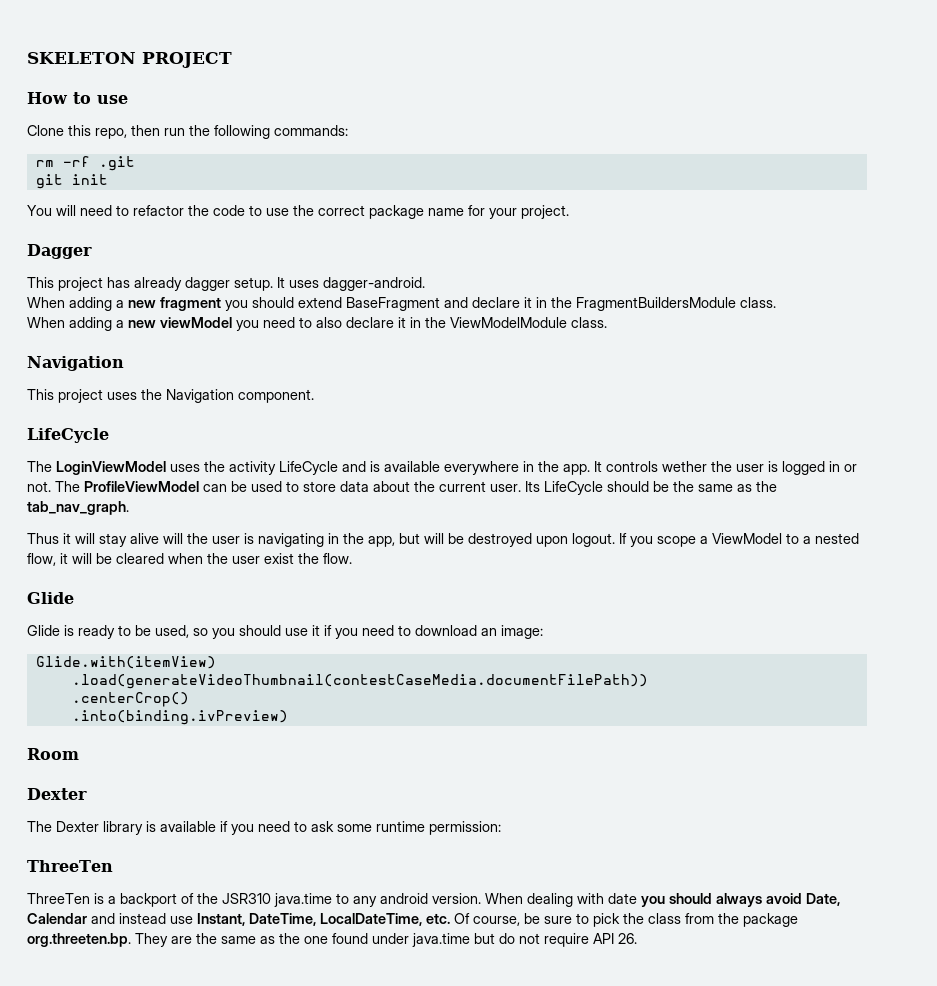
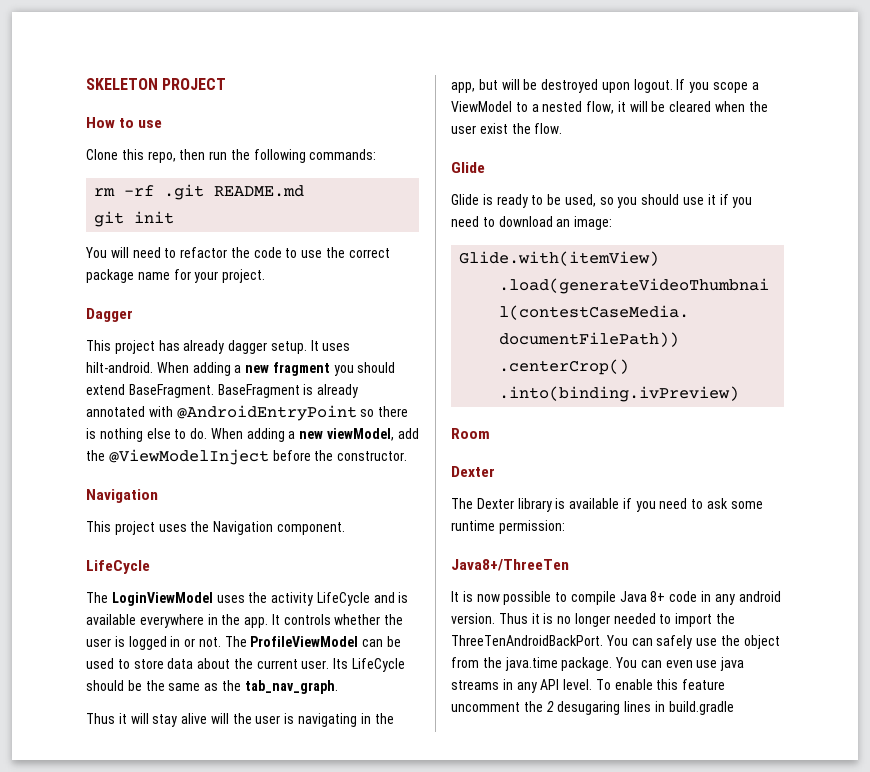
(135, 163) none -> [214,185,305,197] README.md
[323,277,425,291] dagger-android. // -> [86,362,153,373] hilt-android.
[346,297,776,311] [27,317,607,331] BaseFragment and declare it in the FragmentBuildersModule class. // When adding a new viewModel you need to also declare it in the ViewModelModule class. -> [128,384,359,398] [86,405,409,421] [86,428,419,442] [86,449,408,465] BaseFragment. BaseFragment is already annotated with @AndroidEntryPoint so there is nothing else to do. When adding a new viewModel, add the @ViewModelInject before the constructor.
[662,461,707,472] wether -> [334,614,381,625] whether
[27,860,113,872] [27,893,840,907] [27,913,798,927] [27,933,637,947] ThreeTen // ThreeTen is a backport of the JSR310 java.time to any android version. When dealing with date you should always avoid Date, Calendar and instead use Instant, DateTime, LocalDateTime, etc. Of course, be sure to pick the class from the package org.threeten.bp. They are the same as the one found under java.time but do not require API 26. -> [451,559,569,571] [451,591,781,605] [451,613,736,627] [451,635,780,649] [451,657,745,671] [451,679,726,693] [451,701,734,715] Java8+/ThreeTen // It is now possible to compile Java 8+ code in any android version. Thus it is no longer needed to import the ThreeTenAndroidBackPort. You can safely use the object from the java.time package. You can even use java streams in any API level. To enable this feature uncomment the 2 desugaring lines in build.gradle

